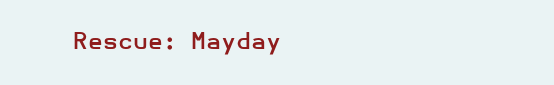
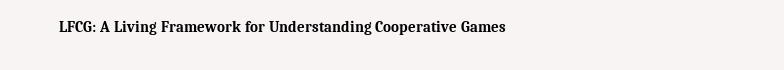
[73,32,281,55] Rescue: Mayday -> [59,20,507,35] LFCG: A Living Framework for Understanding Cooperative Games

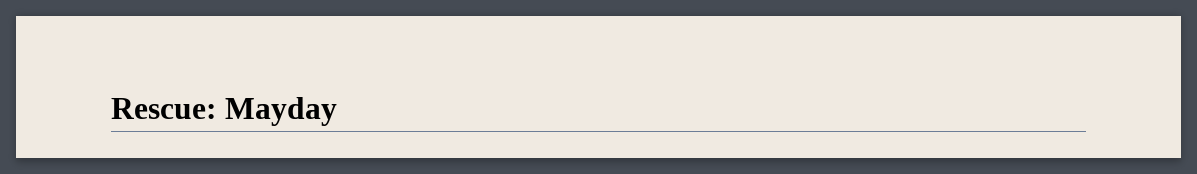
[59,20,507,35] LFCG: A Living Framework for Understanding Cooperative Games -> [111,97,337,126] Rescue: Mayday

